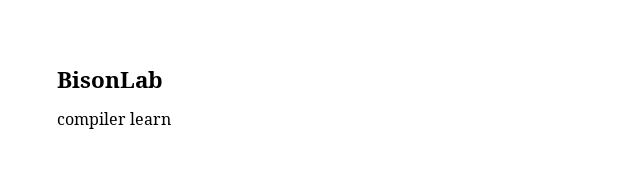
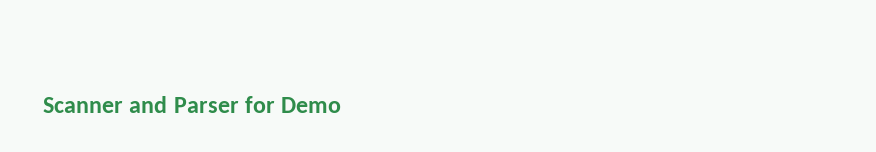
[57,71,163,88] [57,112,172,129] BisonLab // compiler learn -> [43,96,342,113] Scanner and Parser for Demo

